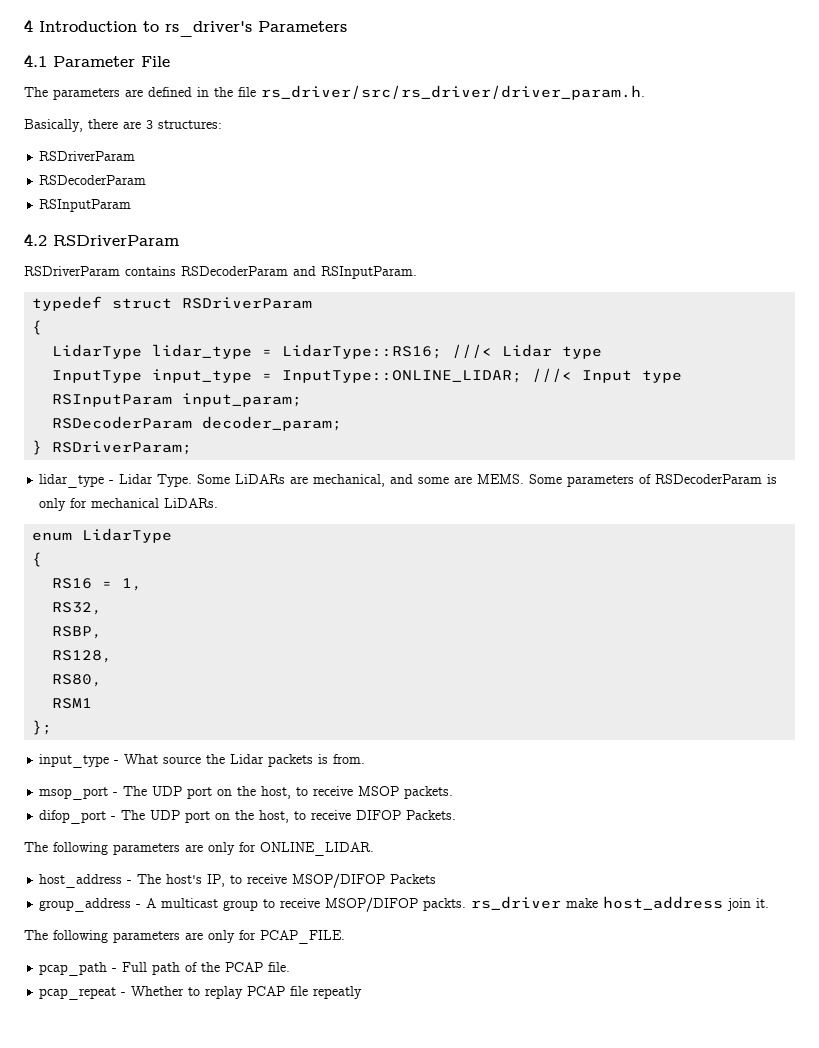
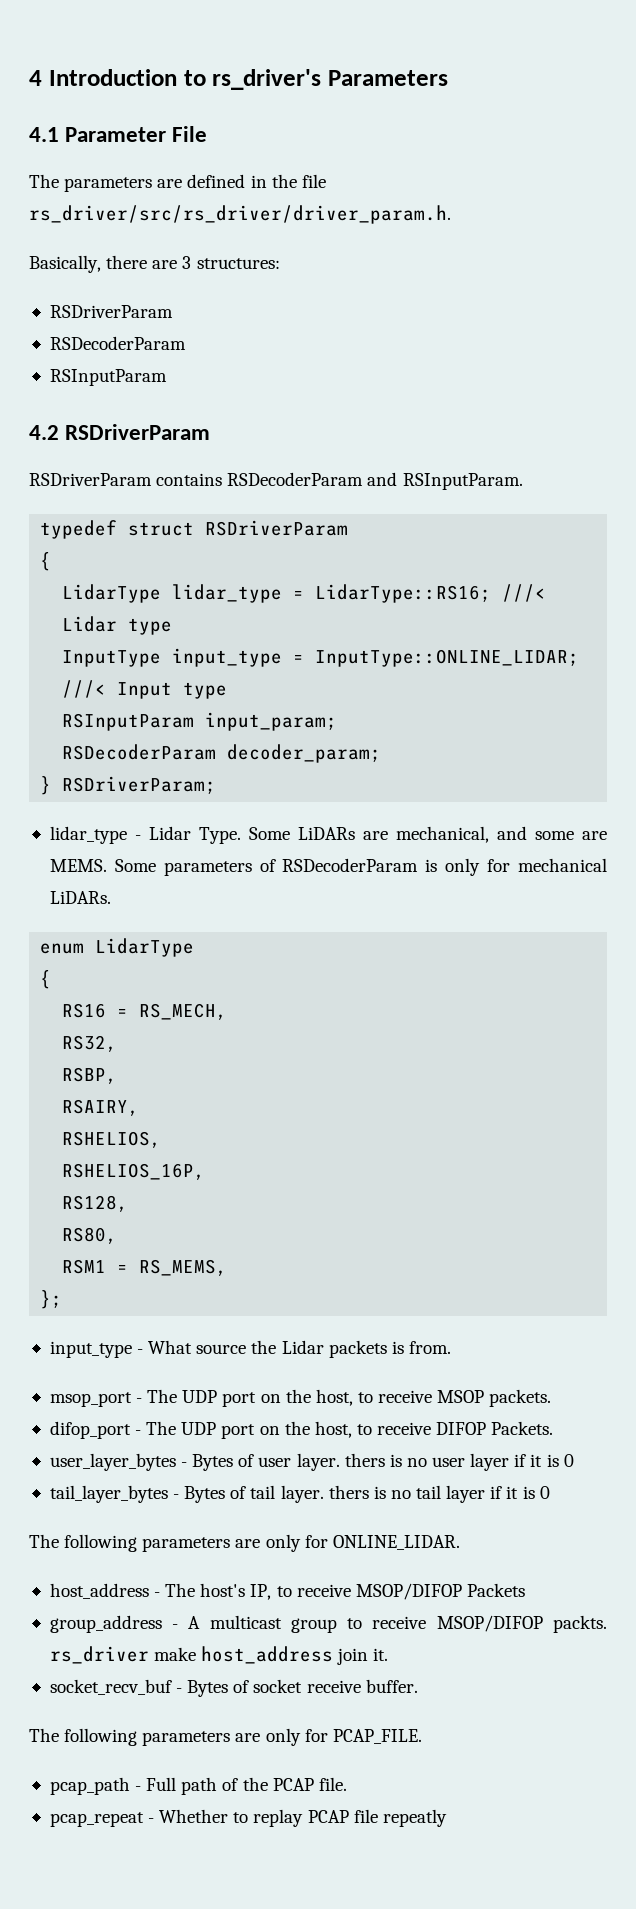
[122,578,143,591] 1, -> [139,1003,228,1020] RS_MECH,
(103, 632) none -> [62,1099,140,1116] [62,1131,162,1148] [62,1163,206,1180] // RSAIRY, // RSHELIOS, // RSHELIOS_16P,
(93, 703) none -> [117,1259,228,1276] = RS_MEMS,
(457, 815) none -> [49,1453,574,1471] [49,1485,550,1503] // user_layer_bytes - Bytes of user layer. thers is no user layer if it is 0 // tail_layer_bytes - Bytes of tail layer. thers is no tail layer if it is 0
(770, 903) none -> [49,1679,418,1697] // socket_recv_buf - Bytes of socket receive buffer.

